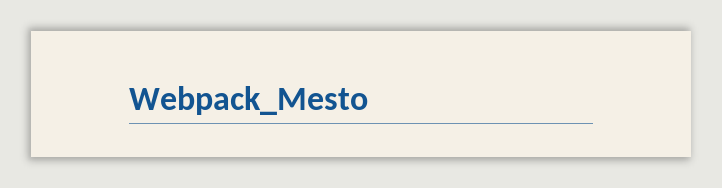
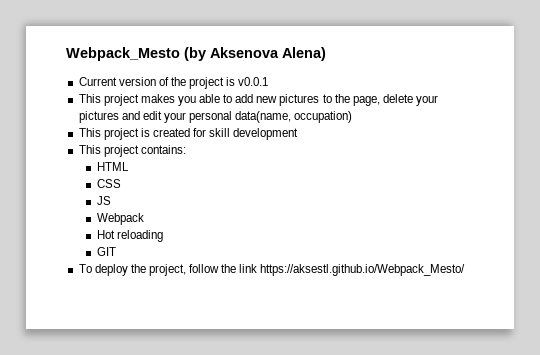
(368, 100) none -> [184,47,326,61] [78,77,269,89] [78,94,439,106] [78,111,353,123] [78,128,299,140] [78,145,186,157] [96,162,129,171] [96,179,121,188] [96,196,111,205] [96,213,144,225] [96,230,163,242] [96,247,116,256] [78,264,466,276] (by Aksenova Alena) // Сurrent version of the project is v0.0.1 // This project makes you able to add new pictures to the page, delete your pictures and edit your personal data(name, occupation) // This project is created for skill development // This project contains: // HTML // CSS // JS // Webpack // Hot reloading // GIT // To deploy the project, follow the link https://aksestl.github.io/Webpack_Mesto/

